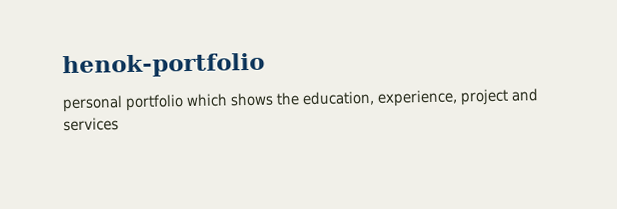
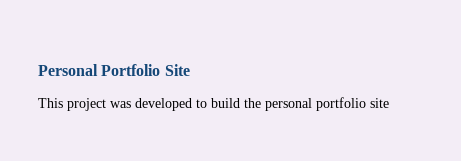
[62,52,265,79] [62,88,538,113] [63,117,119,132] henok-portfolio // personal portfolio which shows the education, experience, project and services -> [38,64,190,76] [38,97,389,111] Personal Portfolio Site // This project was developed to build the personal portfolio site

